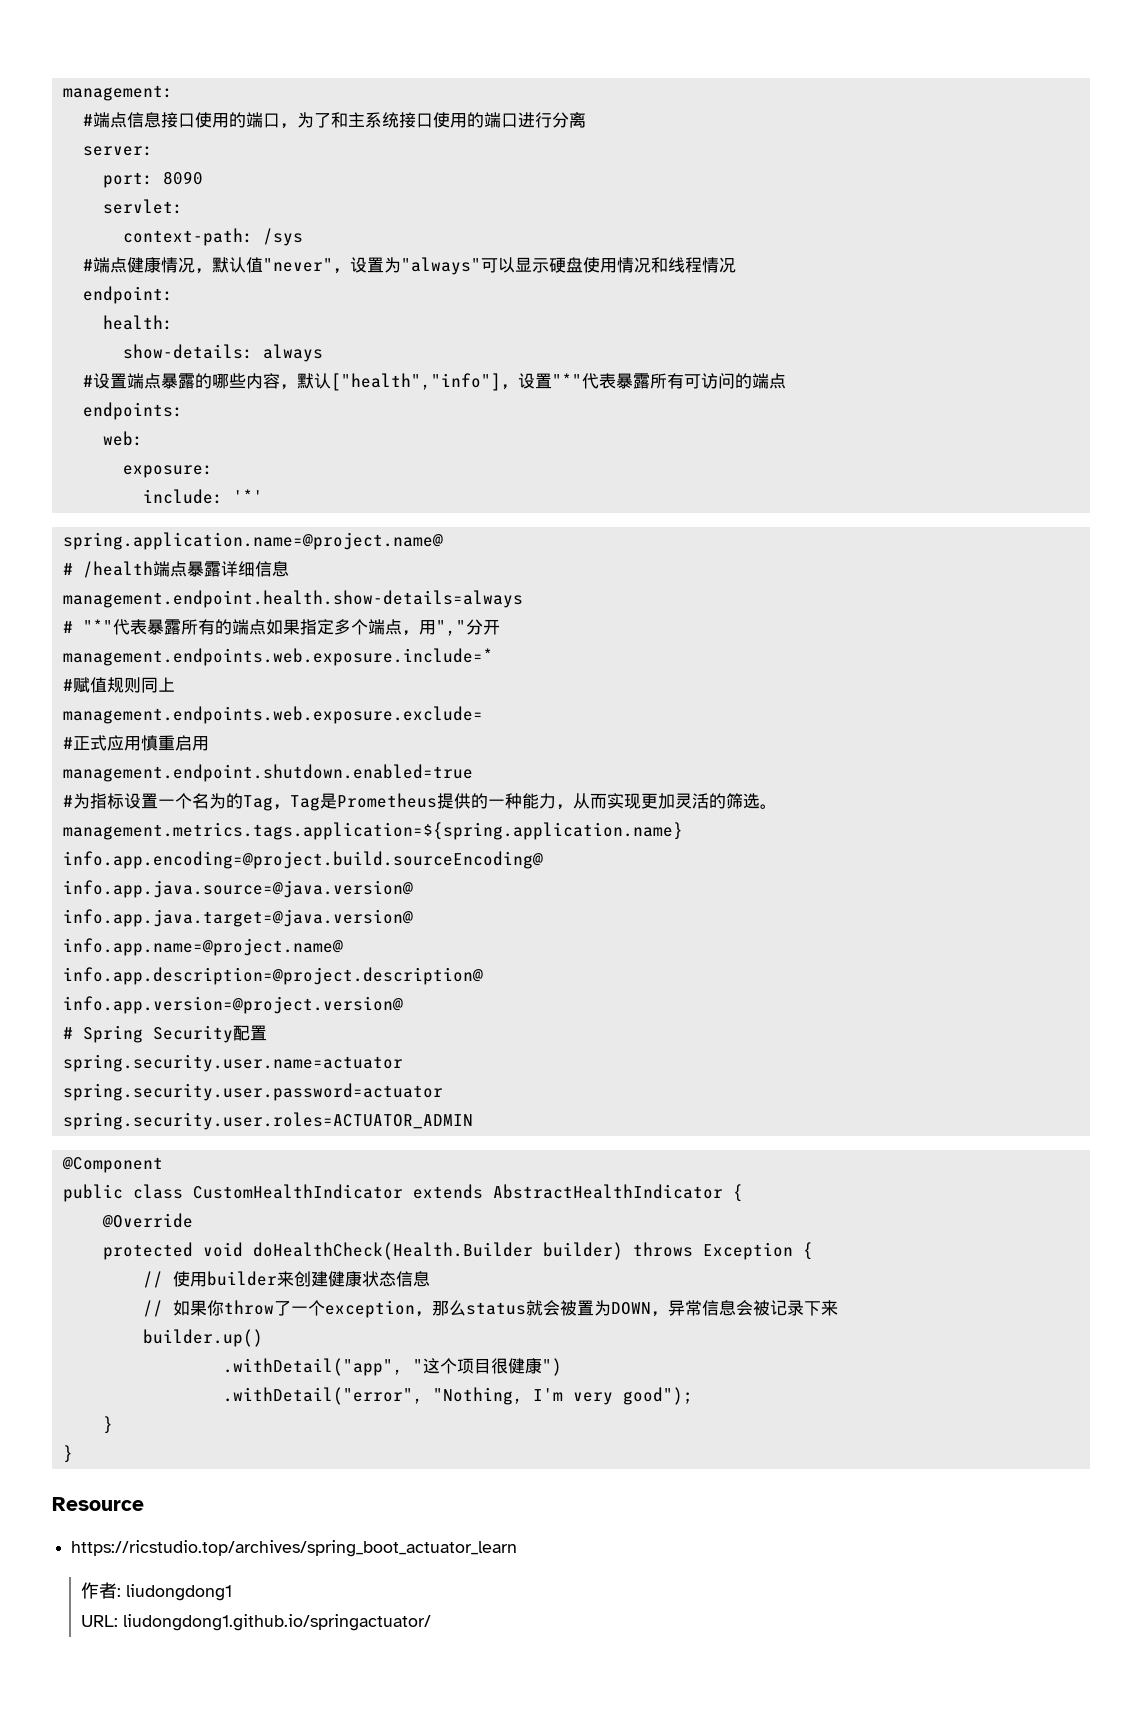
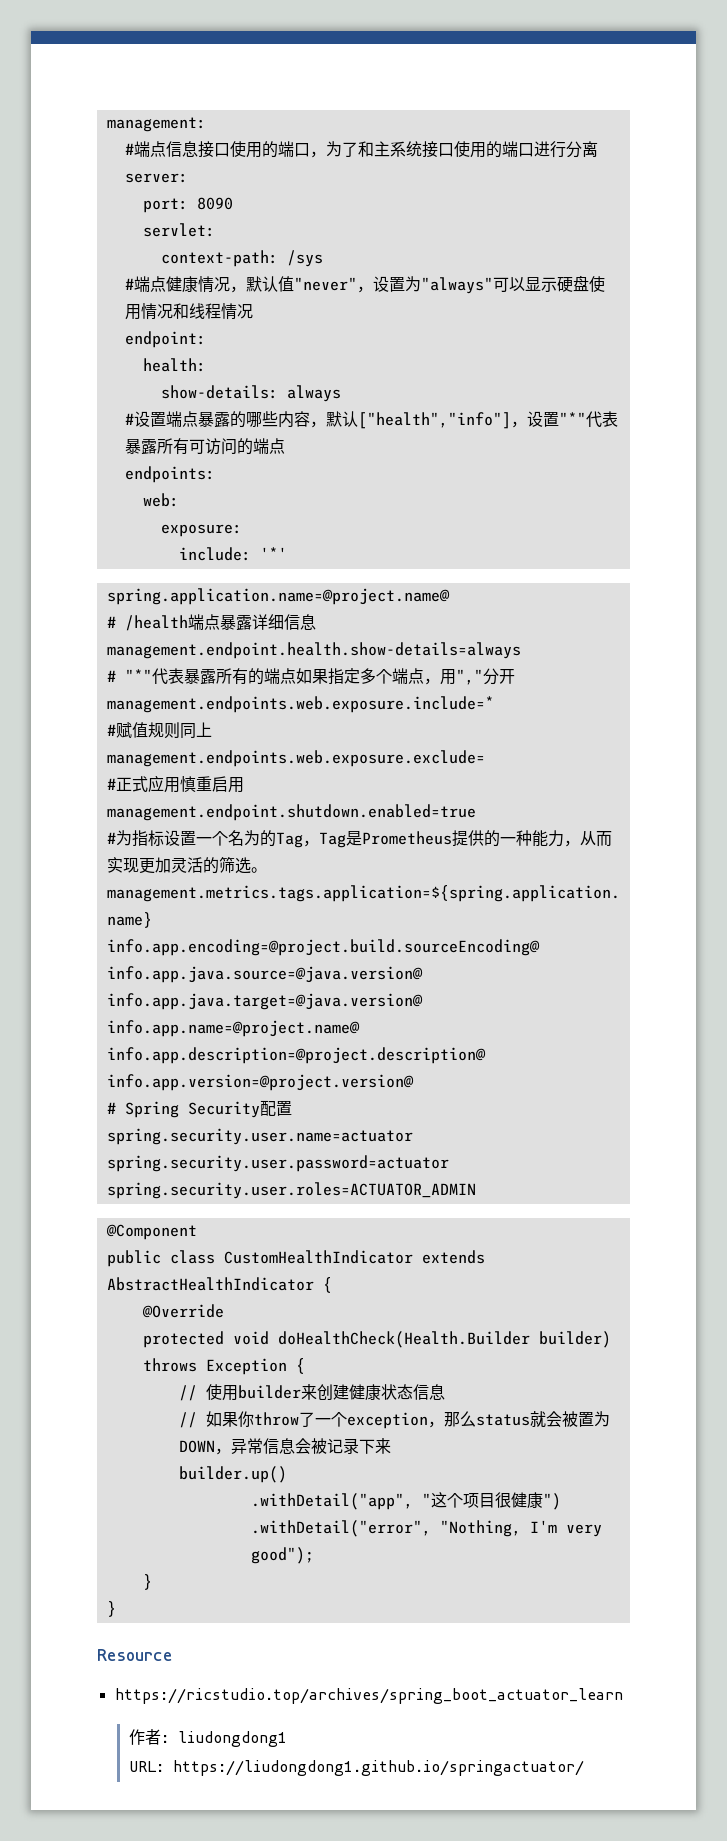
[122,1614,431,1631] liudongdong1.github.io/springactuator/ -> [172,1760,584,1776] https://liudongdong1.github.io/springactuator/

